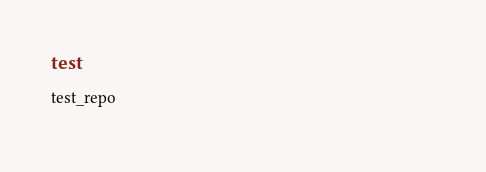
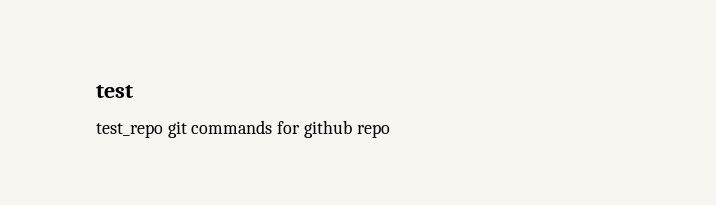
(116, 99) none -> [167,120,390,138] git commands for github repo

